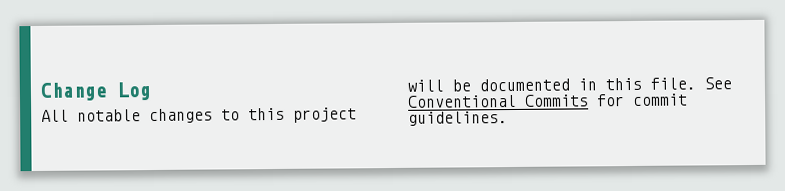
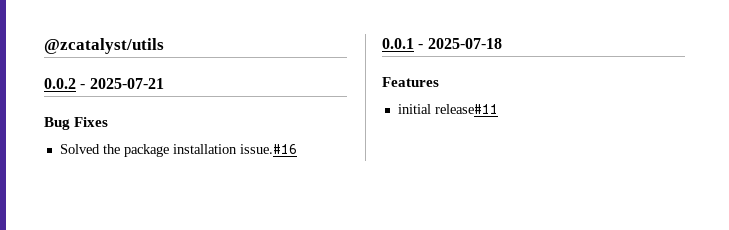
[40,82,152,101] [41,107,357,124] [407,77,732,92] [408,93,688,108] [408,111,508,126] Change Log // All notable changes to this project will be documented in this file. See Conventional Commits for commit guidelines. -> [44,38,164,54] [44,78,164,89] [44,117,109,130] [59,144,297,157] [382,38,502,49] [382,77,439,87] [397,104,498,114] @zcatalyst/utils // 0.0.2 - 2025-07-21 // Bug Fixes // Solved the package installation issue.#16 // 0.0.1 - 2025-07-18 // Features // initial release#11

